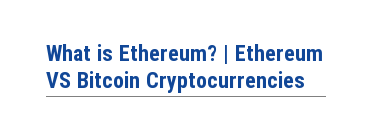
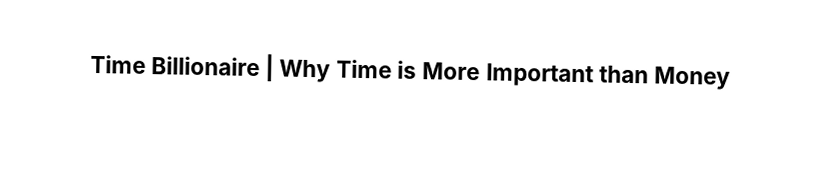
[46,44,323,64] [46,71,305,93] What is Ethereum? | Ethereum VS Bitcoin Cryptocurrencies -> [90,54,731,90] Time Billionaire | Why Time is More Important than Money

